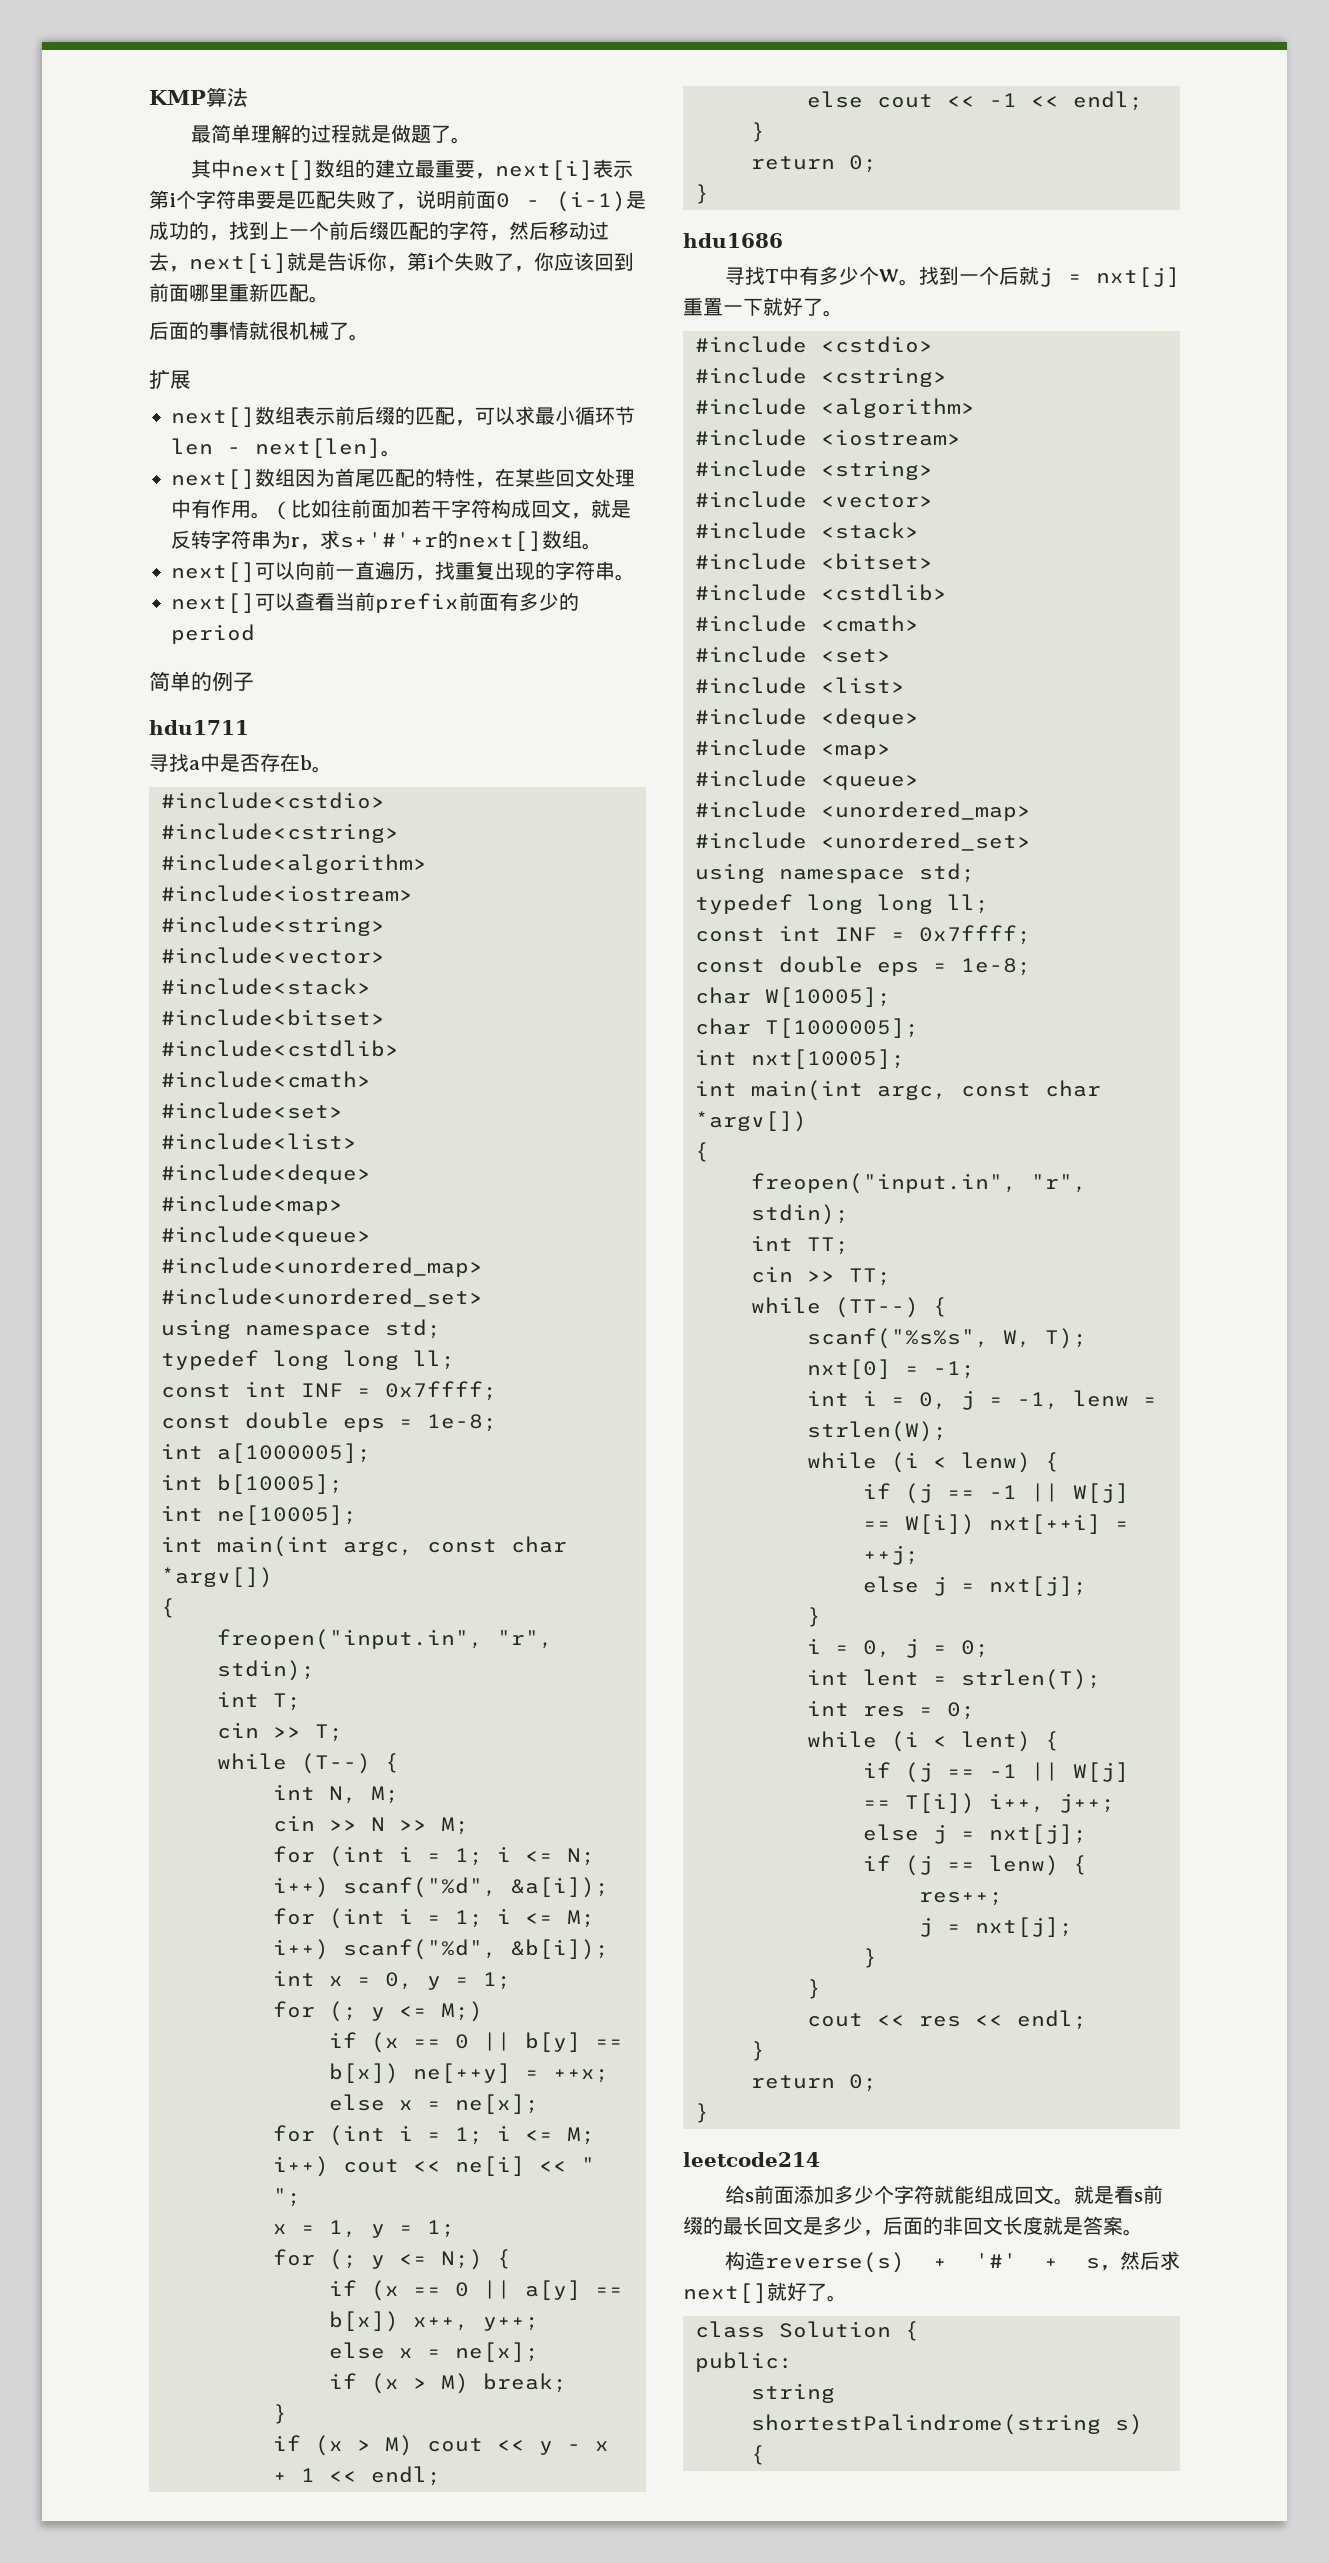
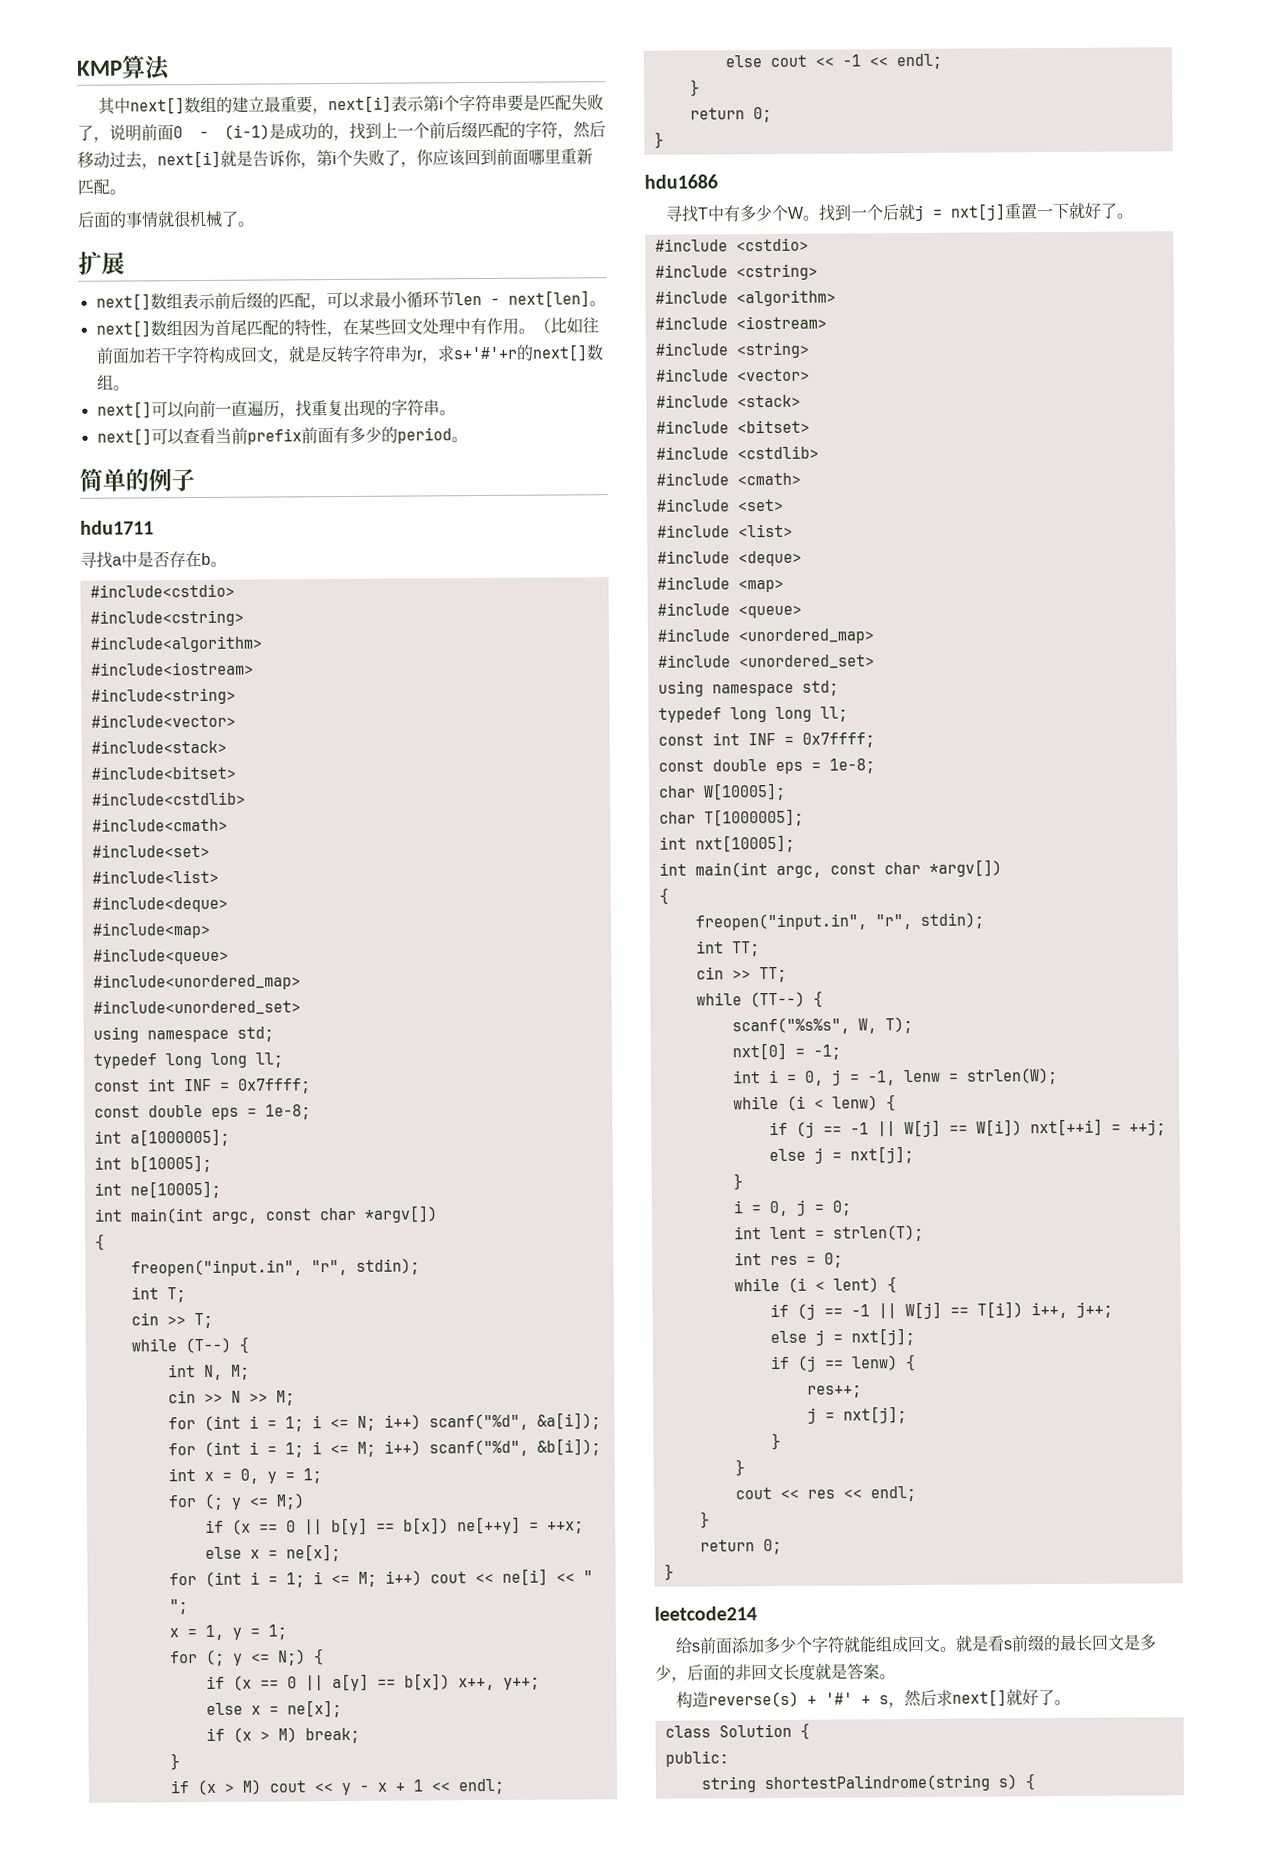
[191,124,472,144] // 最简单理解的过程就是做题了。 -> (171, 68) none
(255, 634) none -> [450,437,468,443] 。

